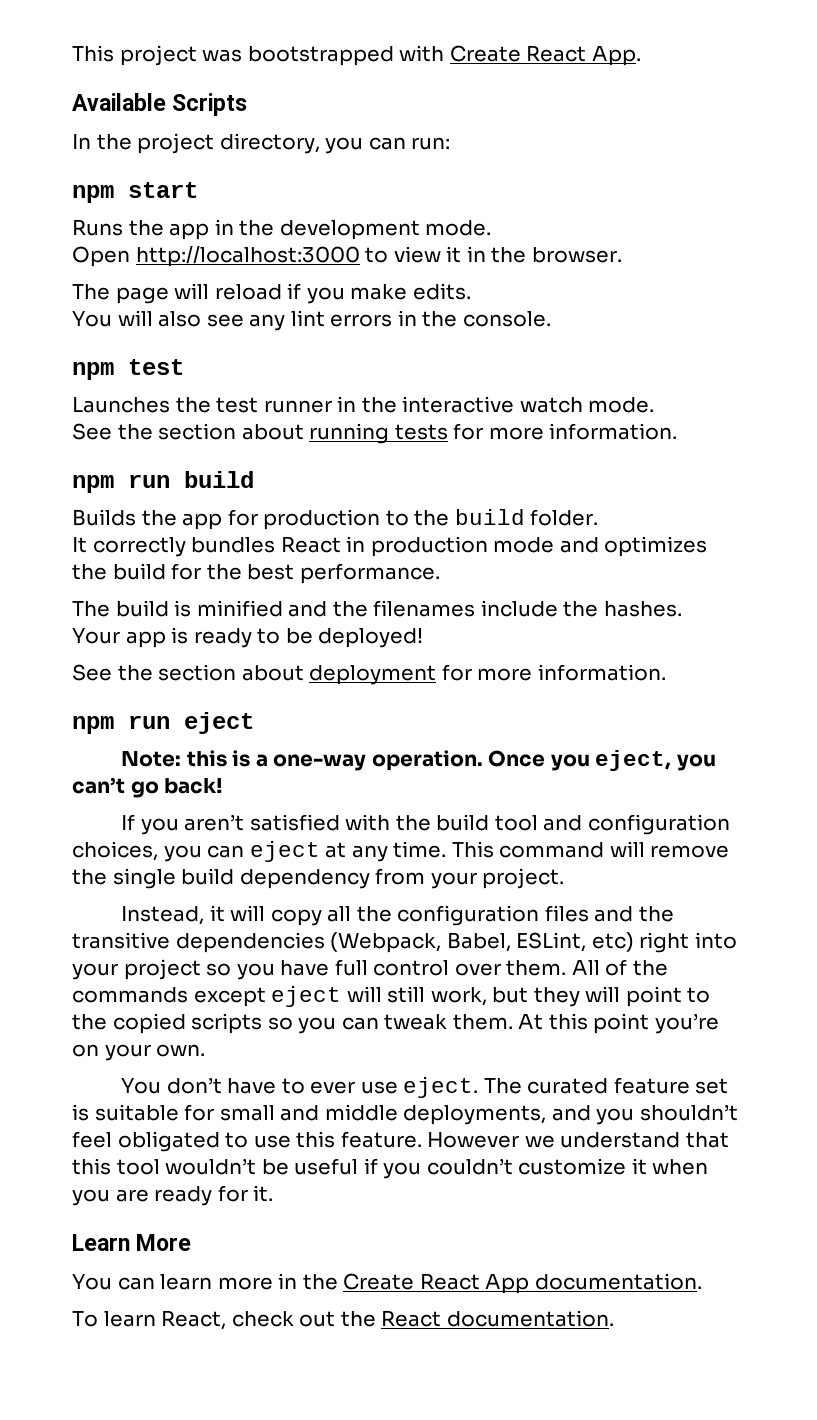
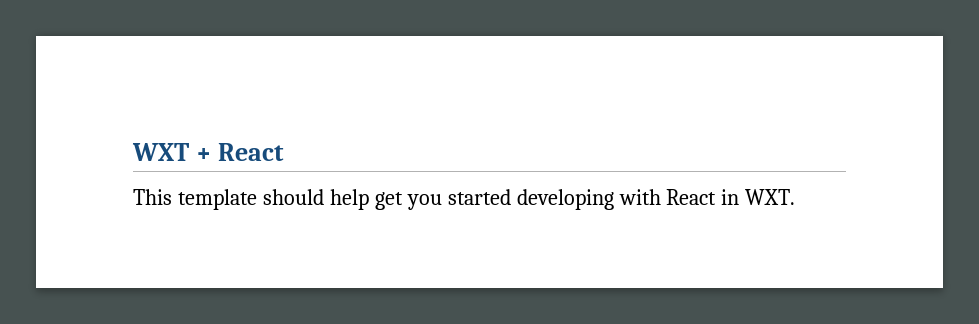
[72,45,641,66] [72,93,248,116] [72,133,451,154] [72,182,198,203] [72,219,492,240] [72,246,622,267] [72,283,471,304] [72,310,551,331] [72,359,184,380] [72,396,655,413] [72,423,678,444] [72,471,254,493] [72,509,599,530] [72,536,708,557] [72,563,440,584] [72,600,682,617] [72,627,424,648] [72,664,666,685] [72,712,254,734] [120,750,716,771] [72,777,224,798] [120,814,730,835] [72,841,730,862] [72,868,565,889] [120,905,674,926] [72,932,737,953] [72,959,668,980] [72,986,711,1007] [72,1013,719,1034] [72,1044,206,1061] [120,1077,729,1098] [72,1104,738,1125] [72,1131,729,1152] [72,1158,709,1179] [72,1185,274,1206] [72,1234,192,1251] [72,1273,702,1294] [72,1310,614,1330] This project was bootstrapped with Create React App. // Available Scripts // In the project directory, you can run: // npm start // Runs the app in the development mode. // Open http://localhost:3000 to view it in the browser. // The page will reload if you make edits. // You will also see any lint errors in the console. // npm test // Launches the test runner in the interactive watch mode. // See the section about running tests for more information. // npm run build // Builds the app for production to the build folder. // It correctly bundles React in production mode and optimizes the build for the best performance. // The build is minified and the filenames include the hashes. // Your app is ready to be deployed! // See the section about deployment for more information. // npm run eject // Note: this is a one-way operation. Once you eject, you can’t go back! // If you aren’t satisfied with the build tool and configuration choices, you can eject at any time. This command will remove the single build dependency from your project. // Instead, it will copy all the configuration files and the transitive dependencies (Webpack, Babel, ESLint, etc) right into your project so you have full control over them. All of the commands except eject will still work, but they will point to the copied scripts so you can tweak them. At this point you’re on your own. // You don’t have to ever use eject. The curated feature set is suitable for small and middle deployments, and you shouldn’t feel obligated to use this feature. However we understand that this tool wouldn’t be useful if you couldn’t customize it when you are ready for it. // Learn More // You can learn more in the Create React App documentation. // To learn React, check out the React documentation. -> [132,143,284,161] [133,189,796,210] WXT + React // This template should help get you started developing with React in WXT.

